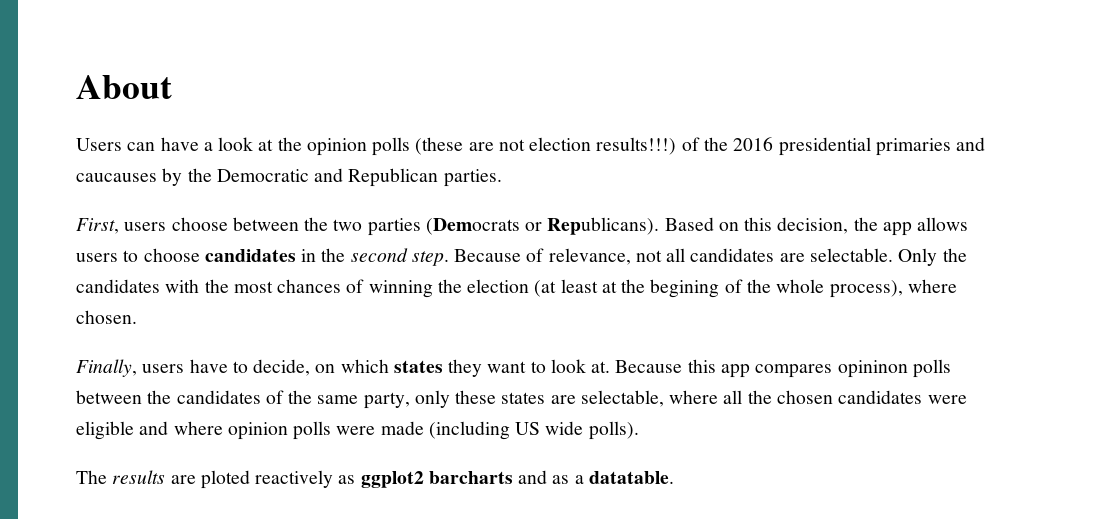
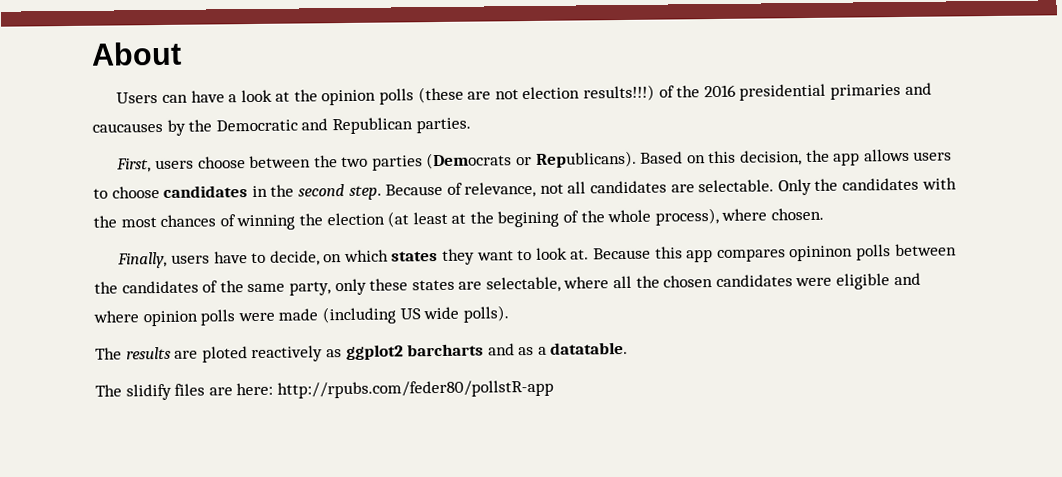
(674, 477) none -> [95,379,554,401] // The slidify files are here: http://rpubs.com/feder80/pollstR-app

